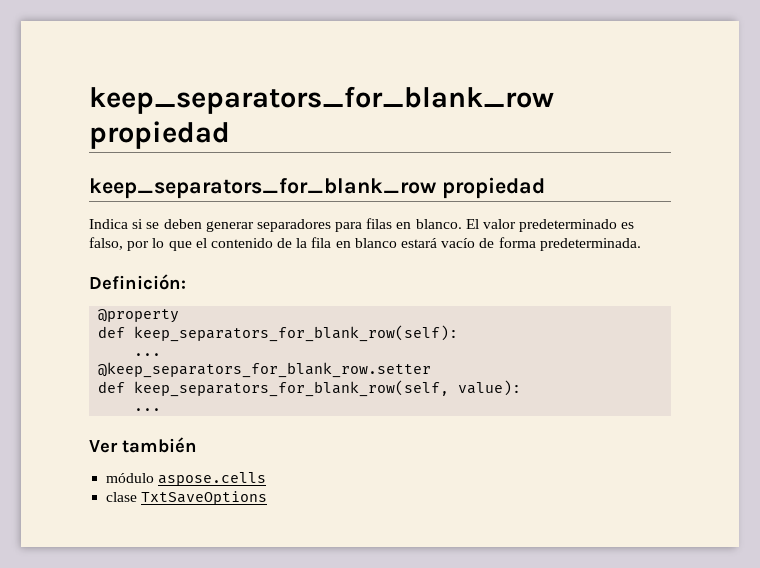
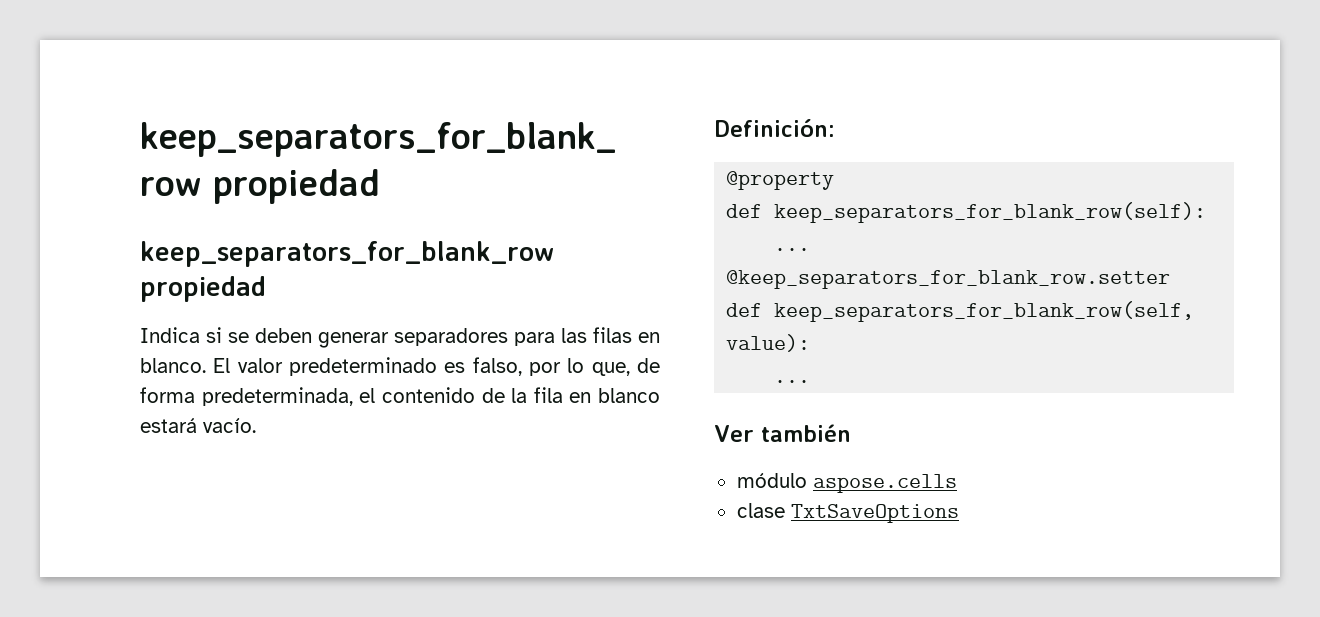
(363, 227) none -> [561,328,587,343] las
[168,241,192,251] que -> [591,358,660,376] [140,387,353,406] que, de forma predeterminada,
[441,237,641,251] vacío de forma predeterminada. -> [203,418,256,433] vacío.

